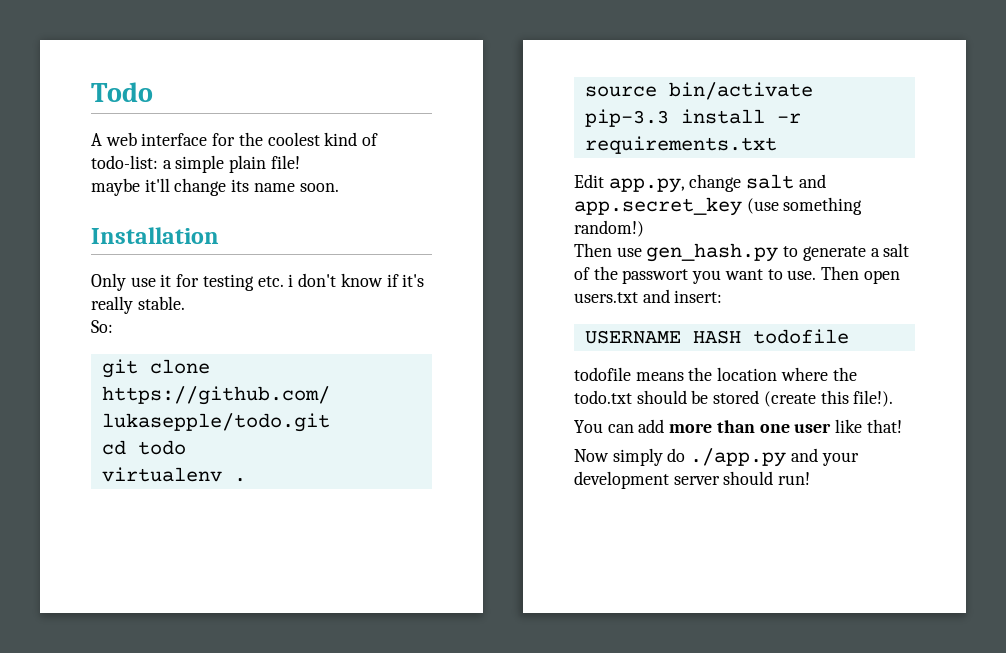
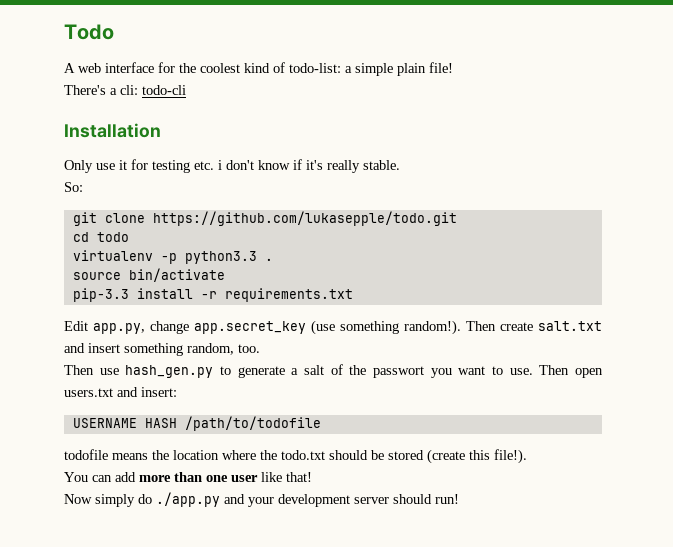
[91,178,339,196] maybe it'll change its name soon. -> [64,85,186,95] There's a cli: todo-cli
(222, 474) none -> [160,251,257,264] -p python3.3
[746,174,826,189] salt and -> (189, 327) none
[574,220,644,237] random!) -> [404,320,602,335] [64,343,260,356] random!). Then create salt.txt and insert something random, too.
[646,243,779,262] gen_hash.py -> [125,365,214,378] hash_gen.py
[752,329,849,344] todofile -> [184,416,321,431] /path/to/todofile

